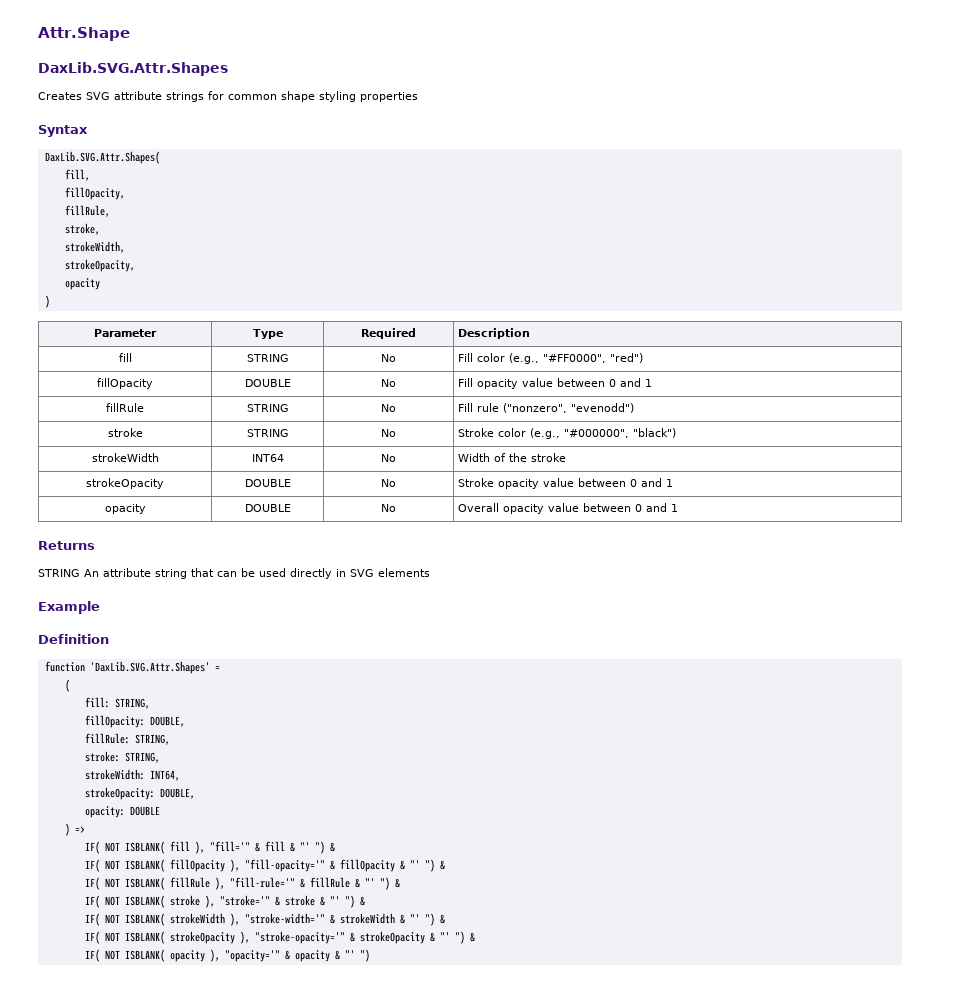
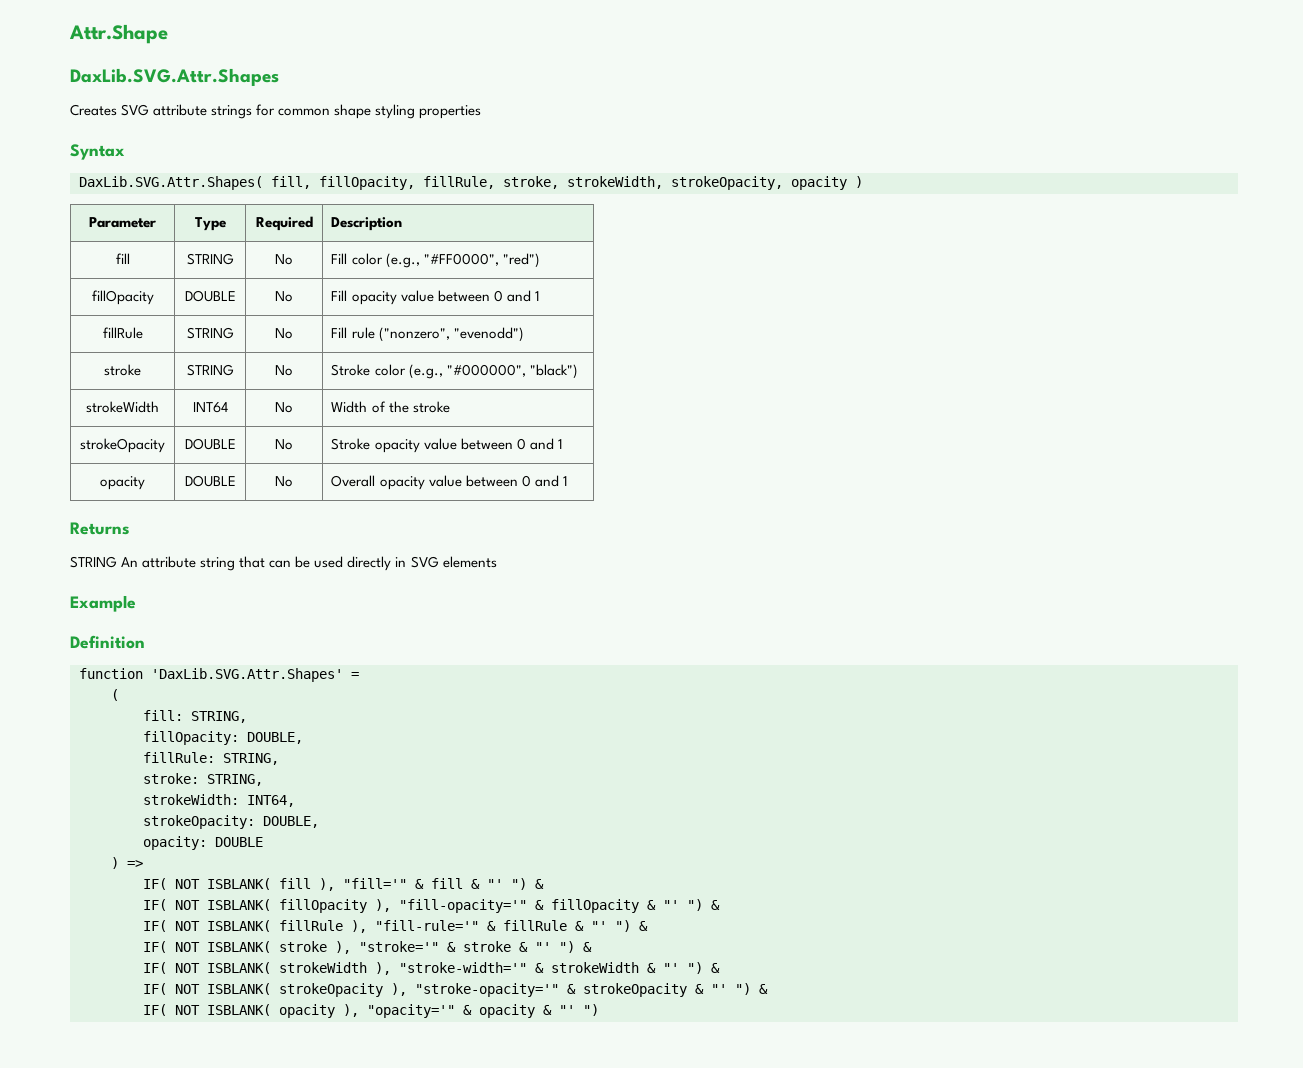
(160, 157) // -> (263, 183) none
(90, 175) // -> (311, 182) none
(125, 193) // -> (415, 183) none
(110, 211) // -> (495, 182) none
(100, 229) // -> (559, 182) none
(125, 247) // -> (663, 182) none
[64,278,100,290] // opacity // -> [791,176,847,190] opacity

